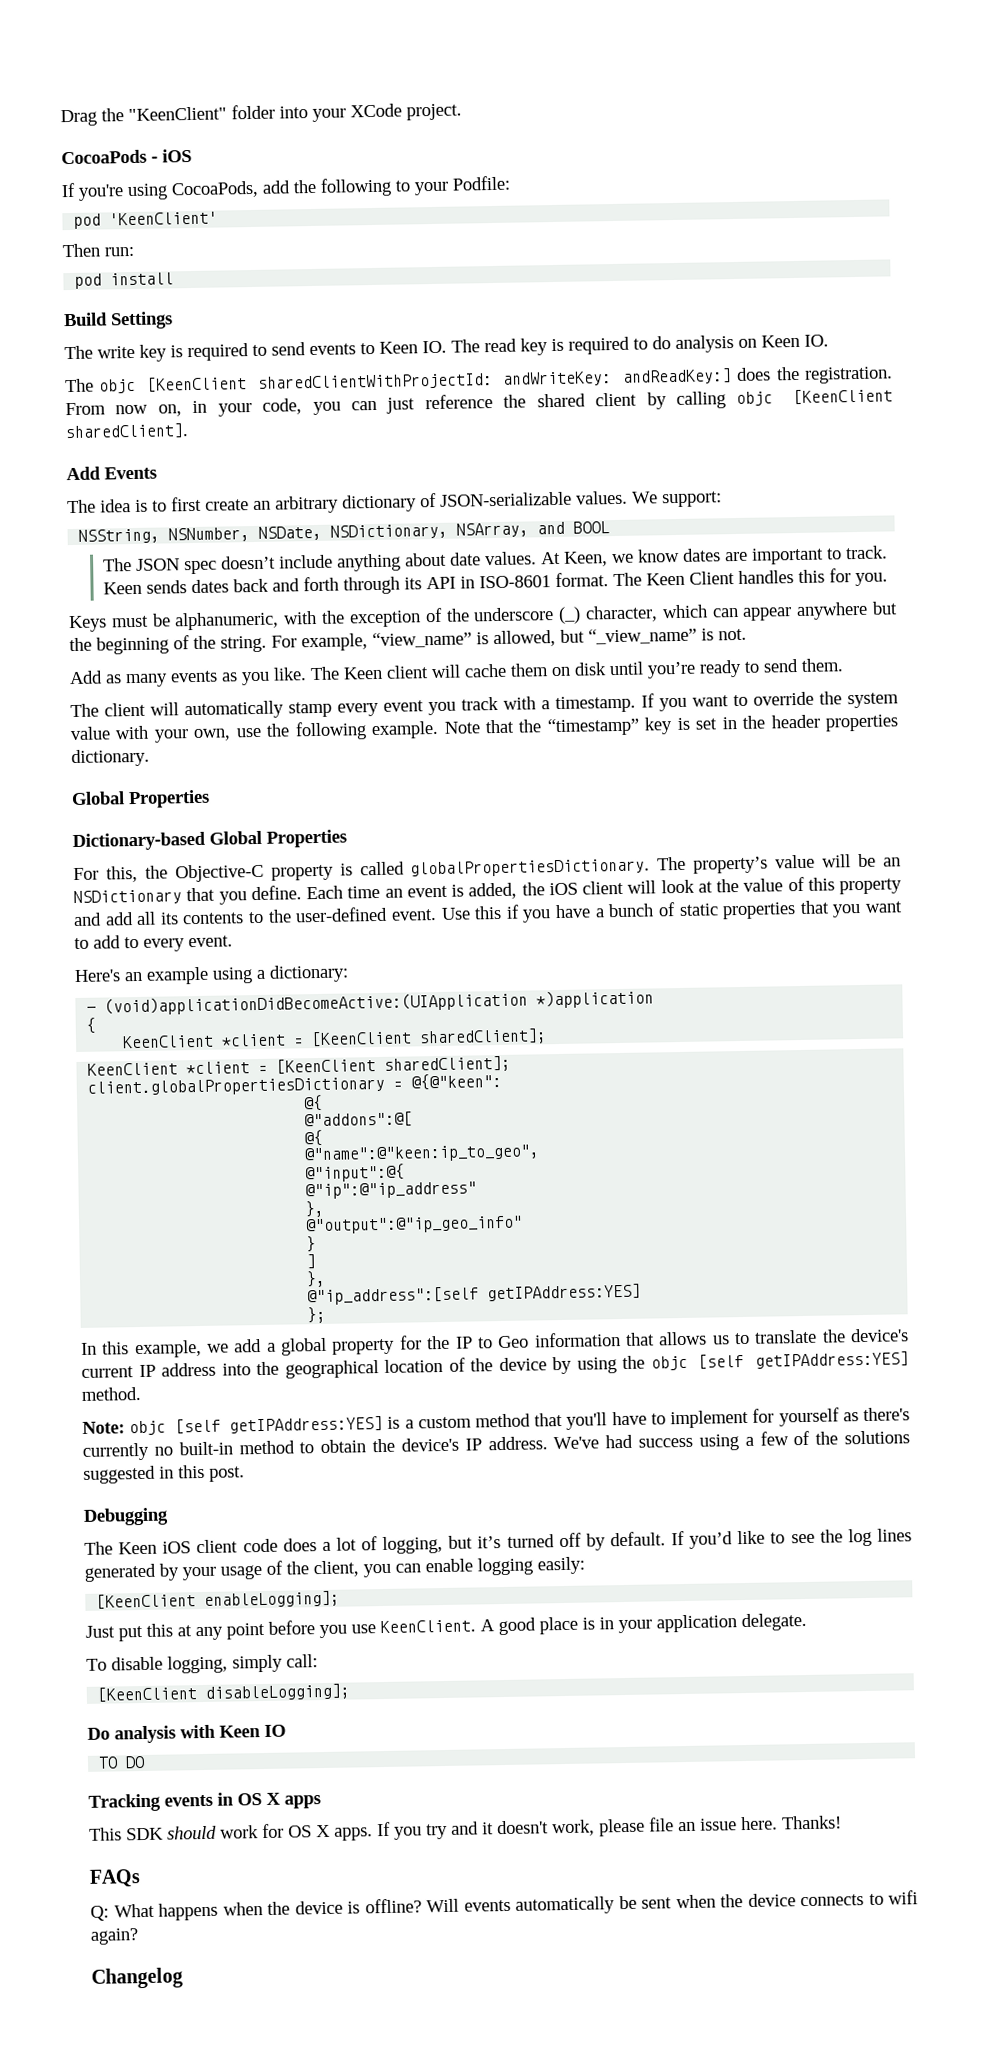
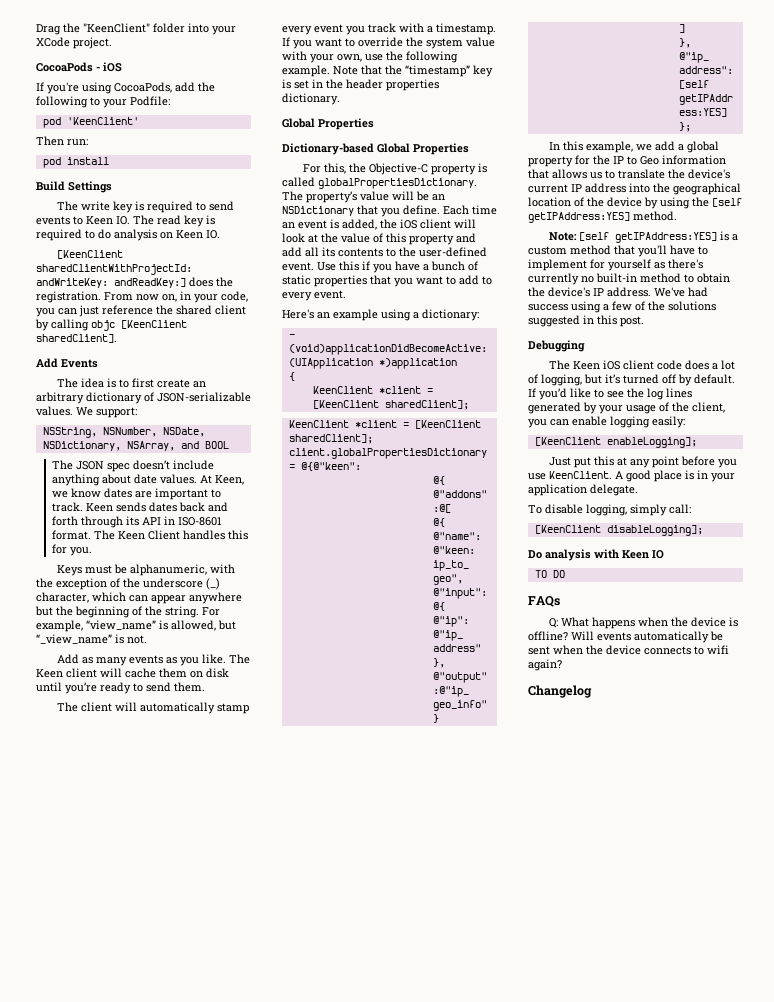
[65,378,137,394] The objc -> (220, 234) none
[650,1355,688,1371] objc -> (709, 202) none
[129,1420,167,1436] objc -> (577, 236) none
[88,1792,321,1812] [89,1815,842,1841] // Tracking events in OS X apps // This SDK should work for OS X apps. If you try and it doesn't work, please file an issue here. Thanks! -> (565, 574) none

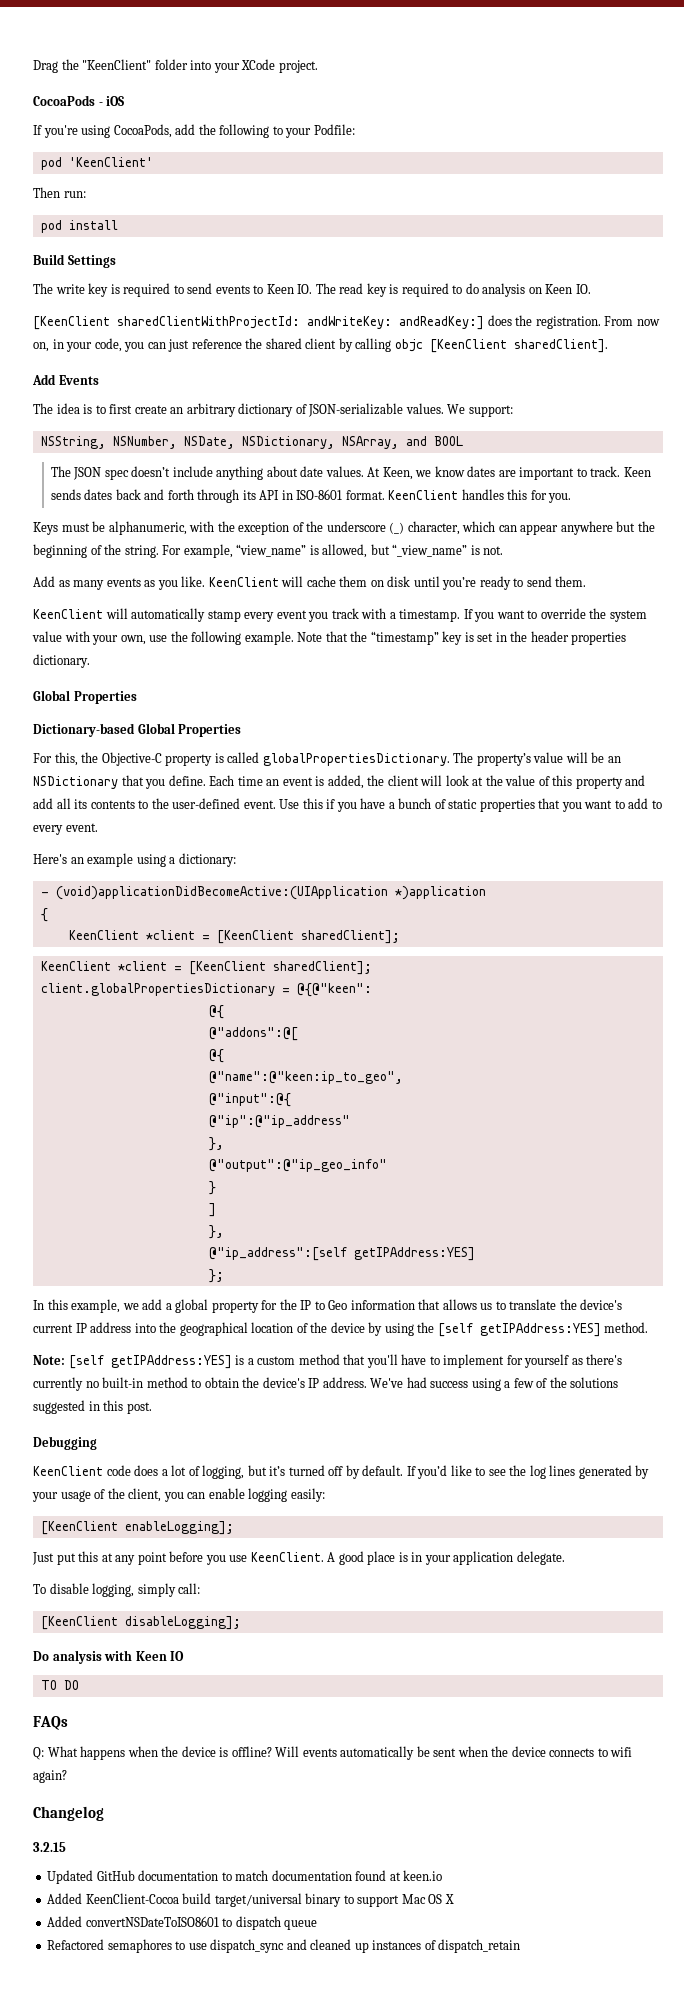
[93,530,180,540] The Keen Client -> [388,490,459,500] KeenClient
[228,654,250,664] [36,668,97,678] The Keen client -> [208,577,279,587] KeenClient
[56,702,112,712] The client -> [33,609,103,619] KeenClient
[400,219,417,229] iOS -> (385, 780) none
[548,360,654,370] The Keen iOS client -> [33,1466,103,1476] KeenClient
(592, 691) none -> [33,1842,66,1852] [47,1870,443,1884] [47,1893,454,1907] [47,1916,318,1930] [47,1939,521,1953] // 3.2.15 // Updated GitHub documentation to match documentation found at keen.io // Added KeenClient-Cocoa build target/universal binary to support Mac OS X // Added convertNSDateToISO8601 to dispatch queue // Refactored semaphores to use dispatch_sync and cleaned up instances of dispatch_retain

